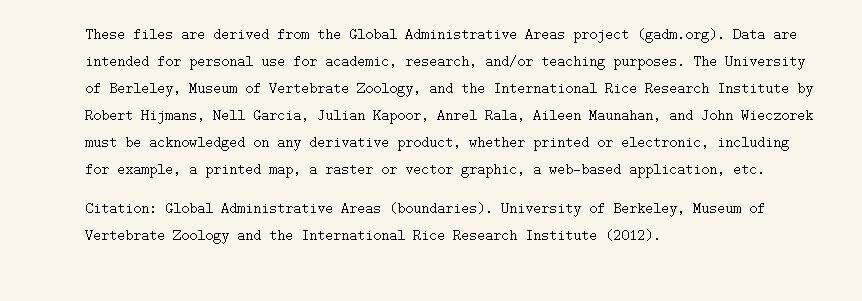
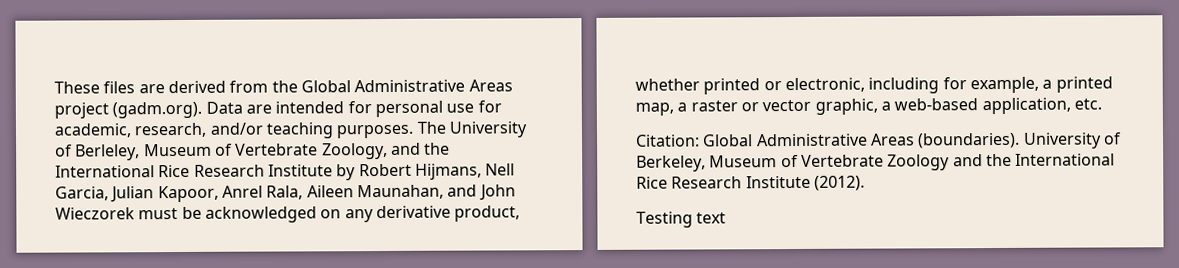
(661, 235) none -> [636,211,727,228] // Testing text

